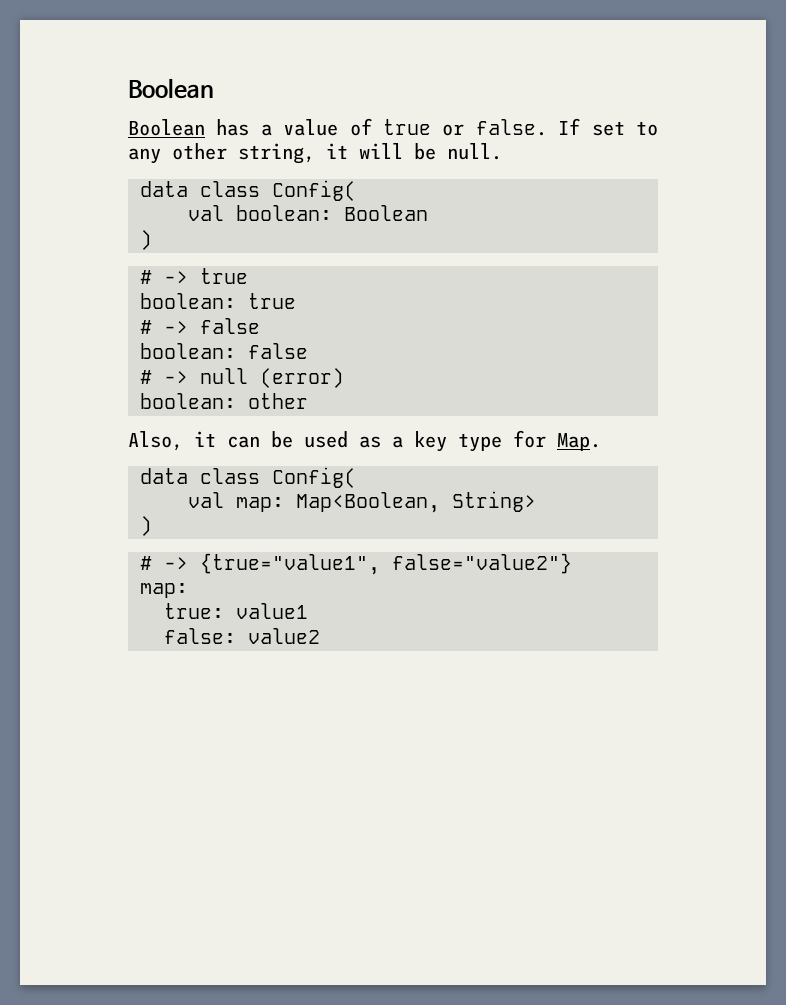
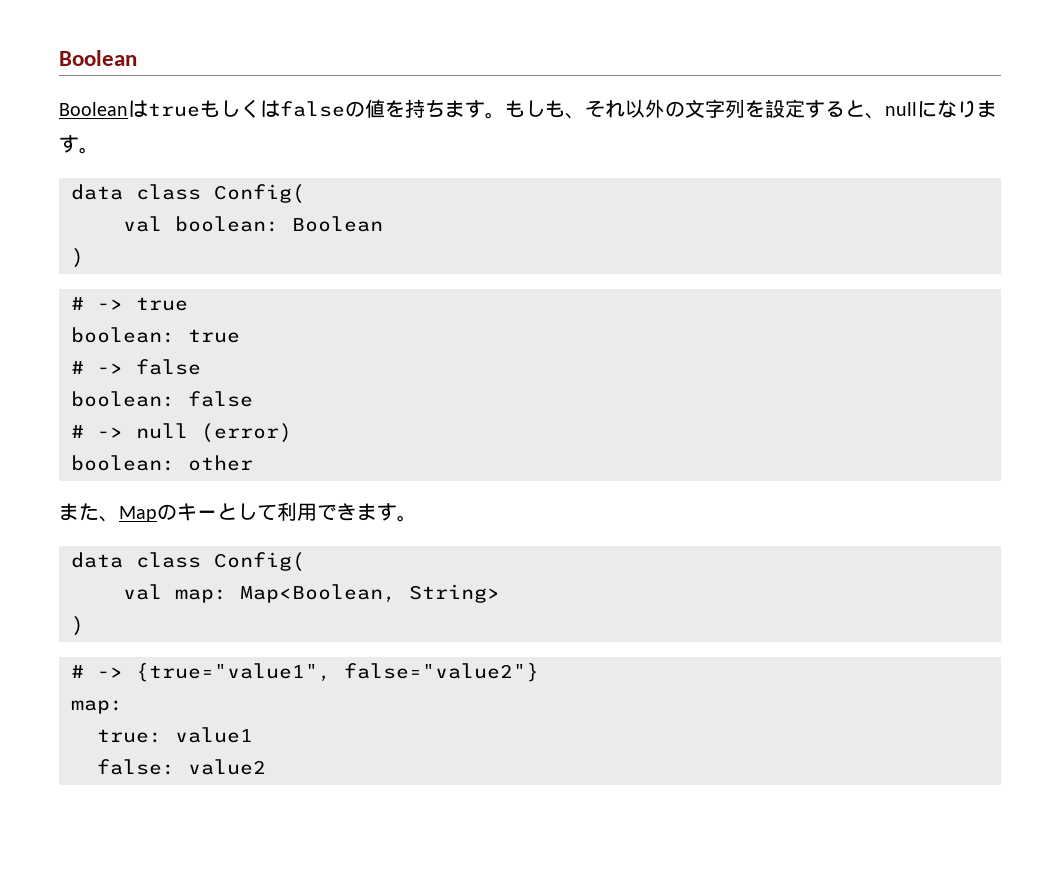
[216,118,658,136] [128,143,502,164] has a value of true or false. If set to any other string, it will be null. -> [128,99,997,119] [59,135,99,154] はtrueもしくはfalseの値を持ちます。もしも、それ以外の文字列を設定すると、nullになります。
[128,430,601,452] Also, it can be used as a key type for Map. -> [59,502,417,522] また、Mapのキーとして利用できます。

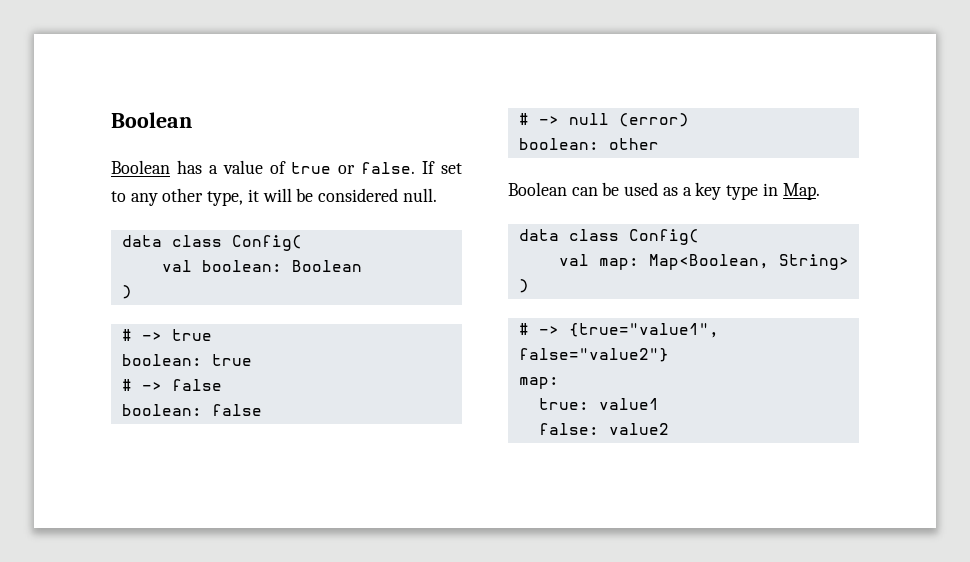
[128,99,997,119] [59,135,99,154] はtrueもしくはfalseの値を持ちます。もしも、それ以外の文字列を設定すると、nullになります。 -> [176,160,462,174] [111,188,437,206] has a value of true or false. If set to any other type, it will be considered null.
[59,502,417,522] また、Mapのキーとして利用できます。 -> [508,182,820,200] Boolean can be used as a key type in Map.

